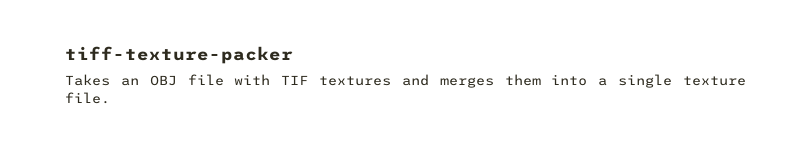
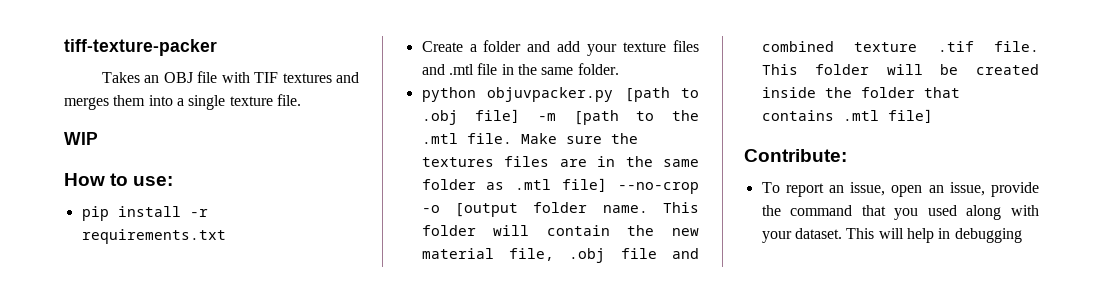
(110, 98) none -> [64,132,98,145] [64,173,174,186] [81,206,208,221] [81,229,226,244] [421,40,699,56] [421,63,619,75] [421,87,699,102] [421,109,699,125] [421,133,638,144] [421,156,699,167] [421,178,699,194] [421,202,699,217] [421,225,699,236] [421,248,699,263] [761,41,1039,52] [761,64,1039,75] [761,87,960,98] [761,109,933,123] [744,149,847,162] [761,182,1039,197] [761,205,1039,220] [761,228,1022,243] // WIP // How to use: // pip install -r requirements.txt // Create a folder and add your texture files and .mtl file in the same folder. // python objuvpacker.py [path to .obj file] -m [path to the .mtl file. Make sure the textures files are in the same folder as .mtl file] --no-crop -o [output folder name. This folder will contain the new material file, .obj file and combined texture .tif file. This folder will be created inside the folder that contains .mtl file] // Contribute: // To report an issue, open an issue, provide the command that you used along with your dataset. This will help in debugging

